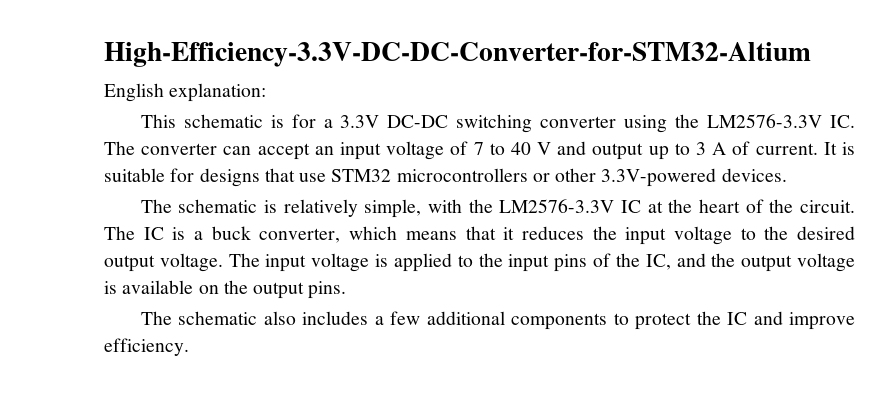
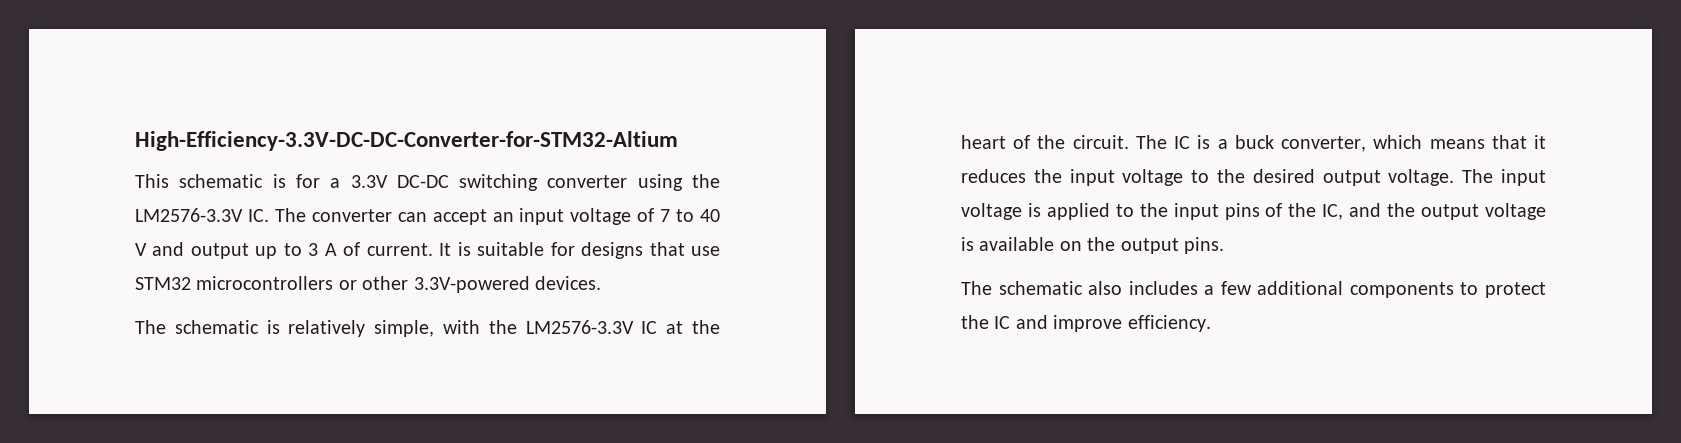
[104,83,267,102] // English explanation: -> (678, 141) none

